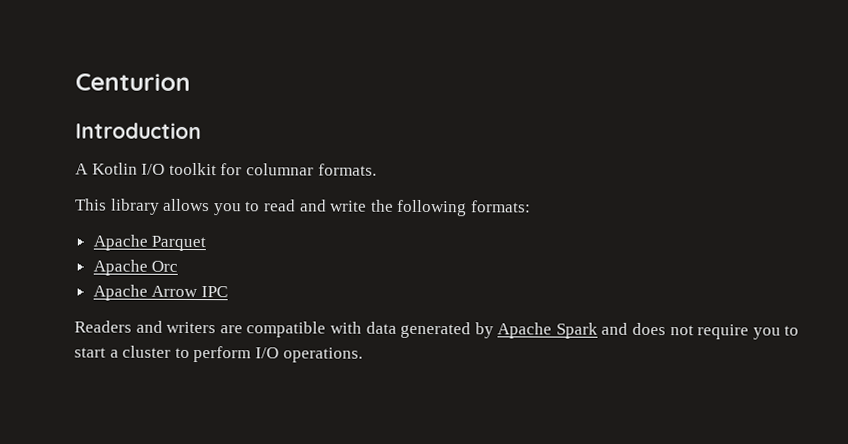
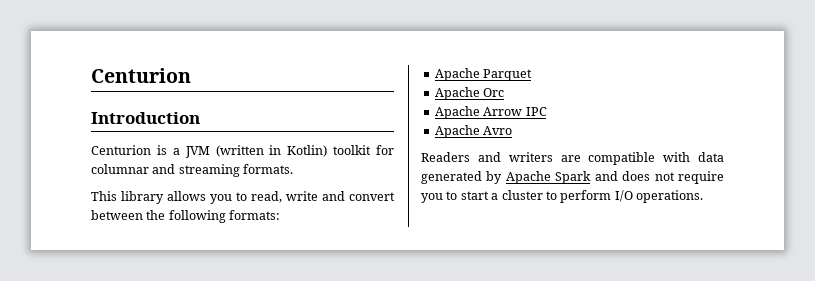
[75,162,166,175] A Kotlin I/O -> [91,145,328,158] Centurion is a JVM (written in Kotlin)
(314, 169) none -> [152,164,240,177] and streaming
[263,199,368,212] read and write -> [251,191,395,203] [91,210,143,220] read, write and convert between
(228, 292) none -> [434,125,513,138] // Apache Avro

